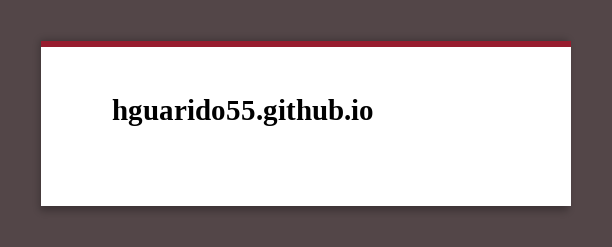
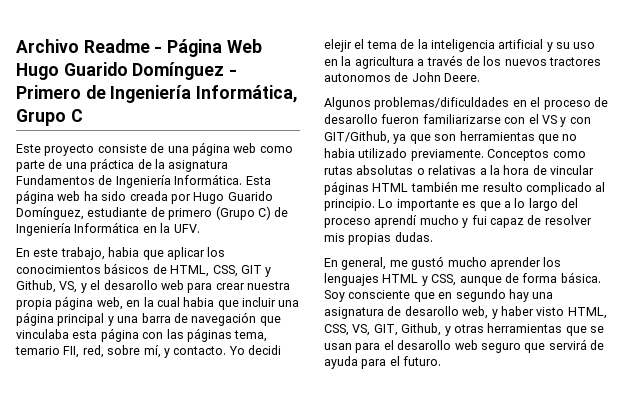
[112,99,374,126] hguarido55.github.io -> [16,39,262,57] [16,62,238,80] [16,85,299,103] [16,109,83,126] [16,142,293,156] [16,158,229,172] [16,174,271,188] [16,190,273,204] [16,206,289,220] [16,222,200,236] [16,247,226,260] [16,263,272,277] [16,280,290,293] [16,296,300,310] [16,312,281,326] [16,328,268,342] [15,345,281,358] [324,39,596,52] [324,55,601,69] [324,72,481,82] [324,97,608,110] [324,114,591,127] [324,131,578,144] [324,148,586,161] [324,165,594,175] [324,181,606,195] [324,198,578,211] [324,215,592,228] [324,232,433,245] [324,256,562,270] [324,272,601,286] [324,289,554,302] [324,306,607,319] [324,323,604,336] [324,339,604,353] [324,356,442,369] Archivo Readme - Página Web Hugo Guarido Domínguez - Primero de Ingeniería Informática, Grupo C // Este proyecto consiste de una página web como parte de una práctica de la asignatura Fundamentos de Ingeniería Informática. Esta página web ha sido creada por Hugo Guarido Domínguez, estudiante de primero (Grupo C) de Ingeniería Informática en la UFV. // En este trabajo, habia que aplicar los conocimientos básicos de HTML, CSS, GIT y Github, VS, y el desarollo web para crear nuestra propia página web, en la cual habia que incluir una página principal y una barra de navegación que vinculaba esta página con las páginas tema, temario FII, red, sobre mí, y contacto. Yo decidi elejir el tema de la inteligencia artificial y su uso en la agricultura a través de los nuevos tractores autonomos de John Deere. // Algunos problemas/dificuldades en el proceso de desarollo fueron familiarizarse con el VS y con GIT/Github, ya que son herramientas que no habia utilizado previamente. Conceptos como rutas absolutas o relativas a la hora de vincular páginas HTML también me resulto complicado al principio. Lo importante es que a lo largo del proceso aprendí mucho y fui capaz de resolver mis propias dudas. // En general, me gustó mucho aprender los lenguajes HTML y CSS, aunque de forma básica. Soy consciente que en segundo hay una asignatura de desarollo web, y haber visto HTML, CSS, VS, GIT, Github, y otras herramientas que se usan para el desarollo web seguro que servirá de ayuda para el futuro.

